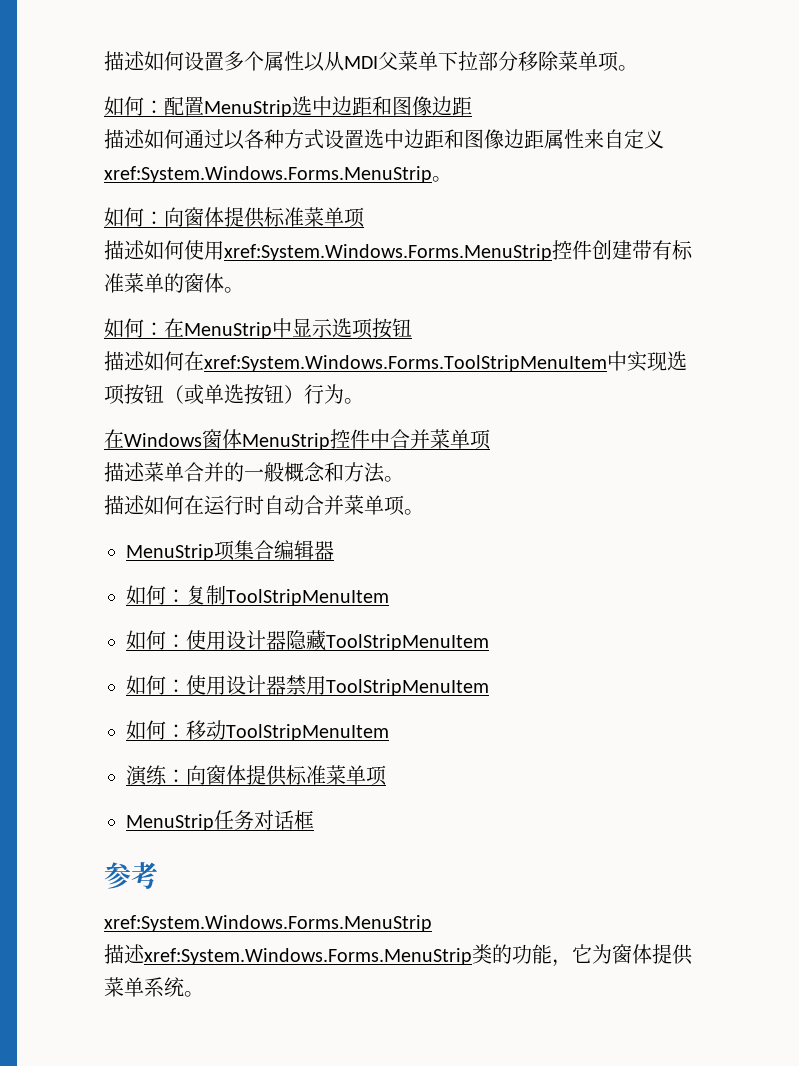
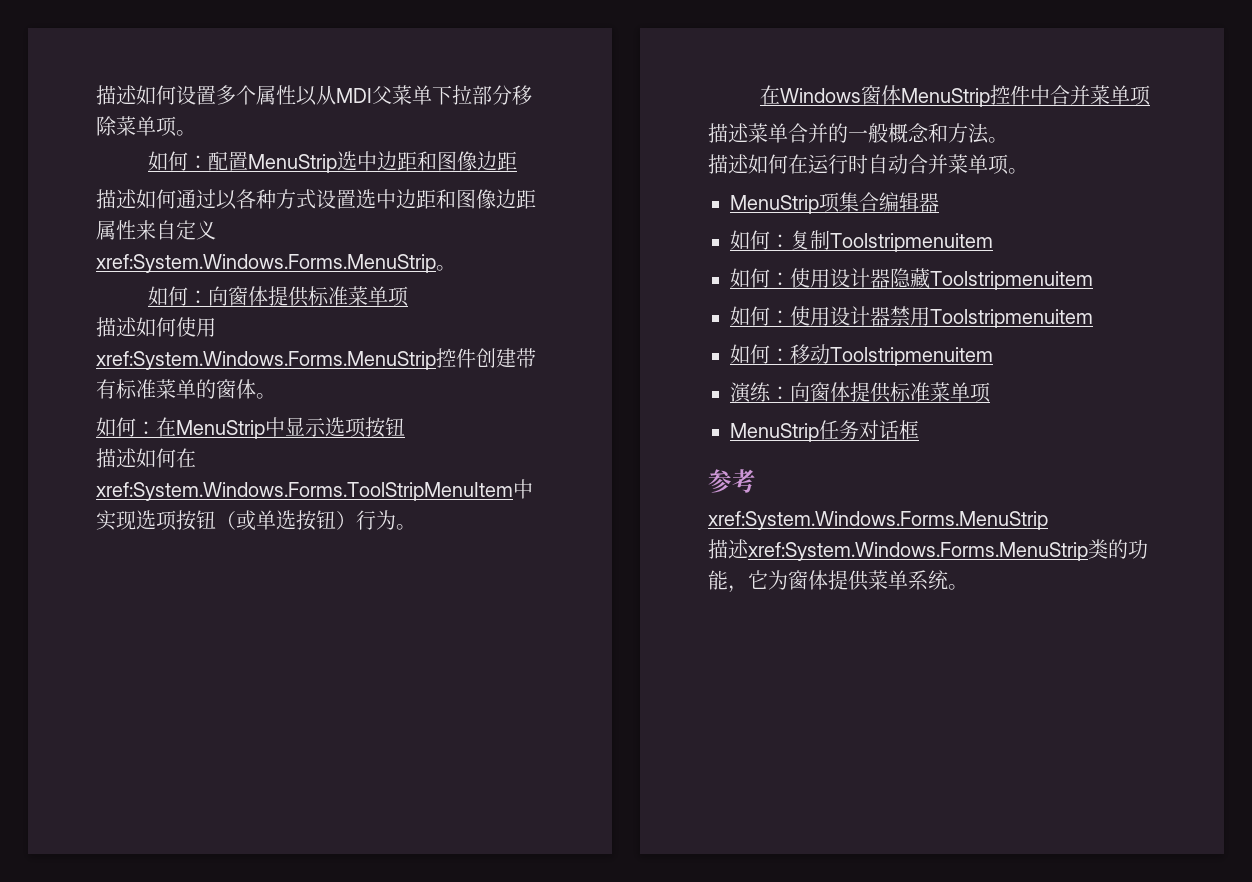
[226,589,389,606] ToolStripMenuItem -> [830,233,993,252] Toolstripmenuitem
[326,634,489,651] ToolStripMenuItem -> [930,271,1093,290] Toolstripmenuitem
[326,679,489,696] ToolStripMenuItem -> [930,309,1093,328] Toolstripmenuitem
[226,724,389,741] ToolStripMenuItem -> [830,347,993,366] Toolstripmenuitem

